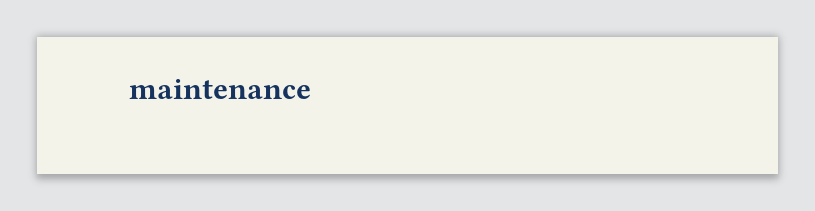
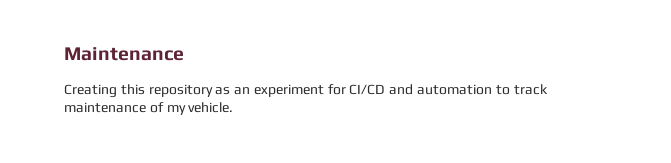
[129,79,311,99] maintenance -> [64,47,184,61] [64,84,548,98] [64,102,234,115] Maintenance // Creating this repository as an experiment for CI/CD and automation to track maintenance of my vehicle.

